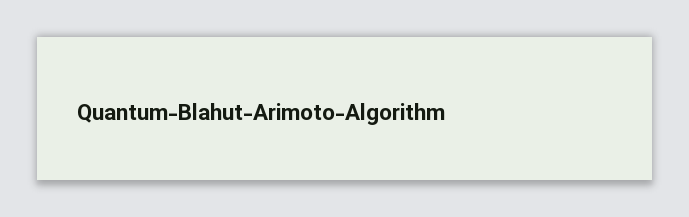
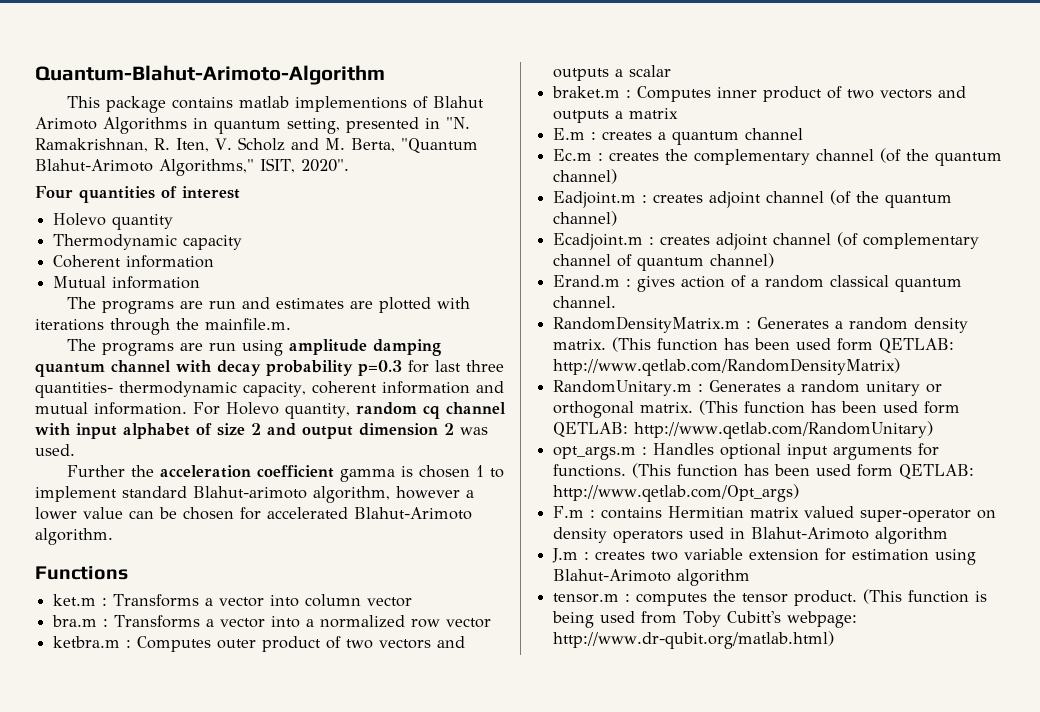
(445, 114) none -> [66,96,484,113] [35,117,470,134] [35,137,478,153] [35,158,349,176] [35,186,240,203] [53,213,174,230] [53,234,243,250] [53,255,215,268] [53,276,201,289] [66,297,470,314] [35,318,291,335] [66,339,441,356] [35,360,504,377] [35,381,504,398] [35,402,506,419] [35,423,488,439] [35,444,75,456] [66,465,504,482] [35,486,474,503] [35,507,472,520] [35,528,113,545] [35,566,128,580] [53,594,413,607] [52,615,492,628] [53,636,466,652] [553,65,672,81] [552,86,967,102] [553,108,679,123] [553,128,804,145] [553,148,1003,166] [553,169,618,184] [553,190,953,208] [553,211,618,226] [553,232,980,250] [553,253,775,271] [553,275,963,292] [553,296,617,308] [553,316,969,333] [553,337,955,353] [553,358,901,376] [553,380,943,396] [553,400,961,418] [553,421,934,439] [553,443,940,460] [553,463,975,479] [553,484,800,502] [553,506,997,522] [553,527,949,544] [552,548,977,565] [553,569,751,586] [553,589,988,606] [552,611,858,628] [553,631,835,649] // This package contains matlab implementions of Blahut Arimoto Algorithms in quantum setting, presented in "N. Ramakrishnan, R. Iten, V. Scholz and M. Berta, "Quantum Blahut-Arimoto Algorithms," ISIT, 2020". // Four quantities of interest // Holevo quantity // Thermodynamic capacity // Coherent information // Mutual information // The programs are run and estimates are plotted with iterations through the mainfile.m. // The programs are run using amplitude damping quantum channel with decay probability p=0.3 for last three quantities- thermodynamic capacity, coherent information and mutual information. For Holevo quantity, random cq channel with input alphabet of size 2 and output dimension 2 was used. // Further the acceleration coefficient gamma is chosen 1 to implement standard Blahut-arimoto algorithm, however a lower value can be chosen for accelerated Blahut-Arimoto algorithm. // Functions // ket.m : Transforms a vector into column vector // bra.m : Transforms a vector into a normalized row vector // ketbra.m : Computes outer product of two vectors and outputs a scalar // braket.m : Computes inner product of two vectors and outputs a matrix // E.m : creates a quantum channel // Ec.m : creates the complementary channel (of the quantum channel) // Eadjoint.m : creates adjoint channel (of the quantum channel) // Ecadjoint.m : creates adjoint channel (of complementary channel of quantum channel) // Erand.m : gives action of a random classical quantum channel. // RandomDensityMatrix.m : Generates a random density matrix. (This function has been used form QETLAB: http://www.qetlab.com/RandomDensityMatrix) // RandomUnitary.m : Generates a random unitary or orthogonal matrix. (This function has been used form QETLAB: http://www.qetlab.com/RandomUnitary) // opt_args.m : Handles optional input arguments for functions. (This function has been used form QETLAB: http://www.qetlab.com/Opt_args) // F.m : contains Hermitian matrix valued super-operator on density operators used in Blahut-Arimoto algorithm // J.m : creates two variable extension for estimation using Blahut-Arimoto algorithm // tensor.m : computes the tensor product. (This function is being used from Toby Cubitt's webpage: http://www.dr-qubit.org/matlab.html)

